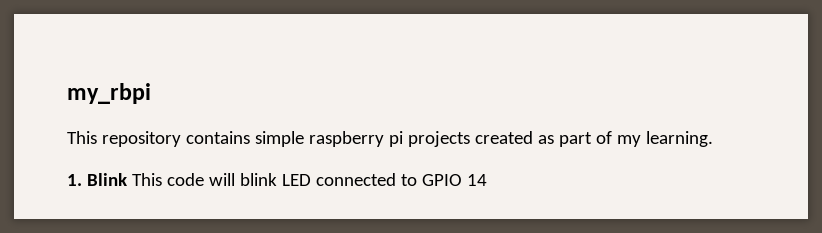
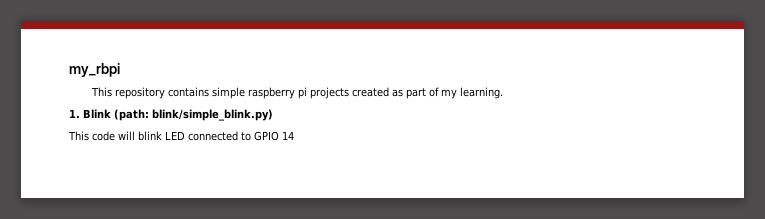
(127, 179) none -> [114,109,273,121] (path: blink/simple_blink.py) //

